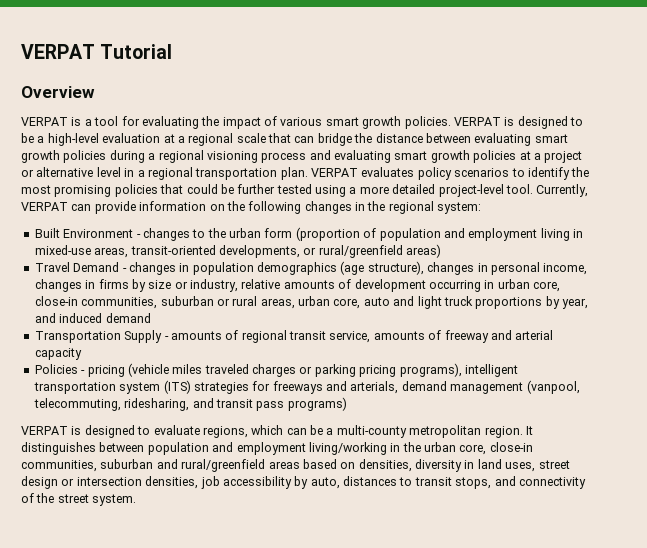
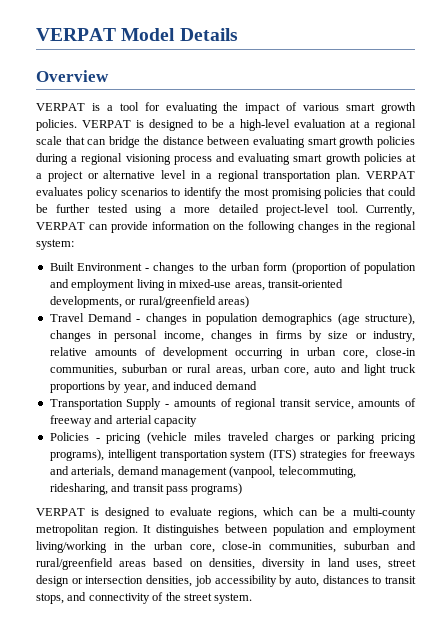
[21,44,173,59] VERPAT Tutorial -> [36,28,238,41] VERPAT Model Details

